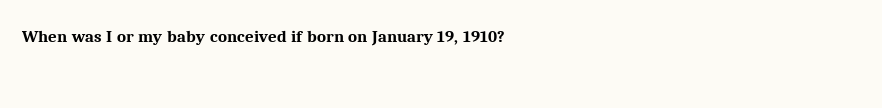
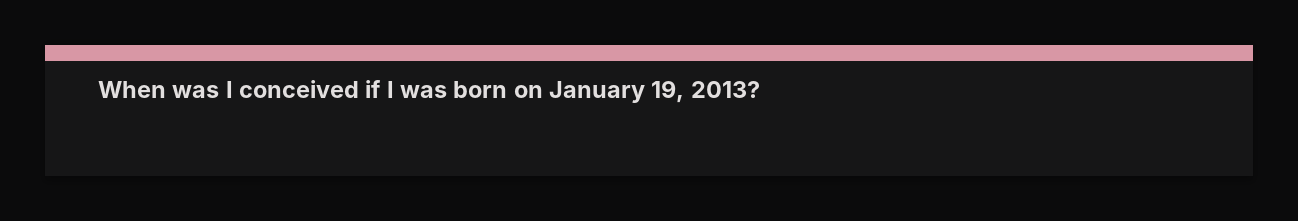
[116,30,305,45] or my baby conceived if -> [239,80,448,98] conceived if I was
[463,31,506,42] 1910? -> [690,81,760,98] 2013?

